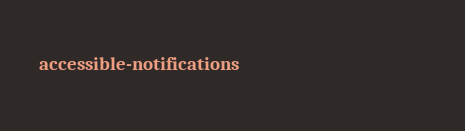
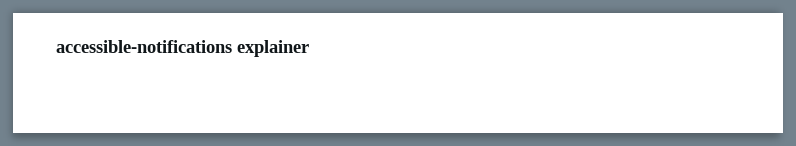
(239, 63) none -> [237,40,309,57] explainer

